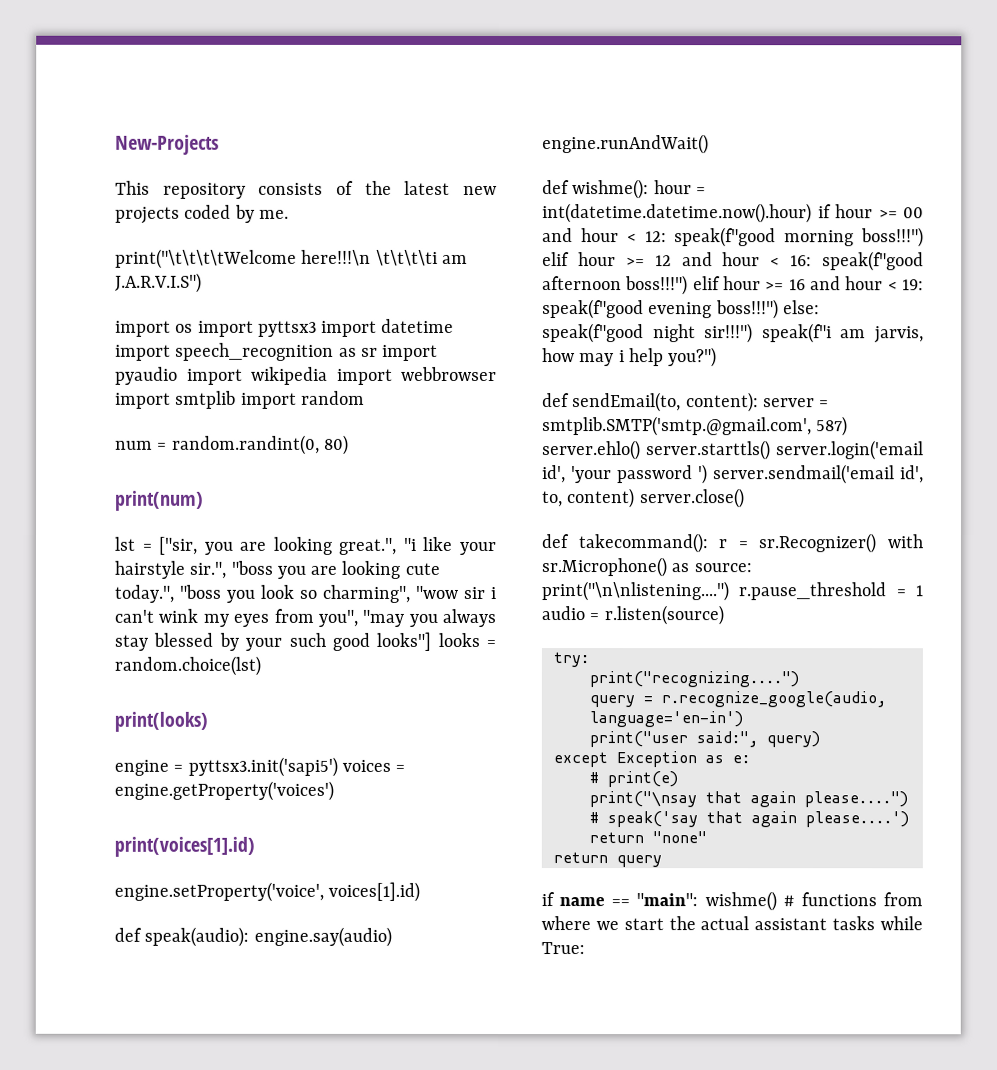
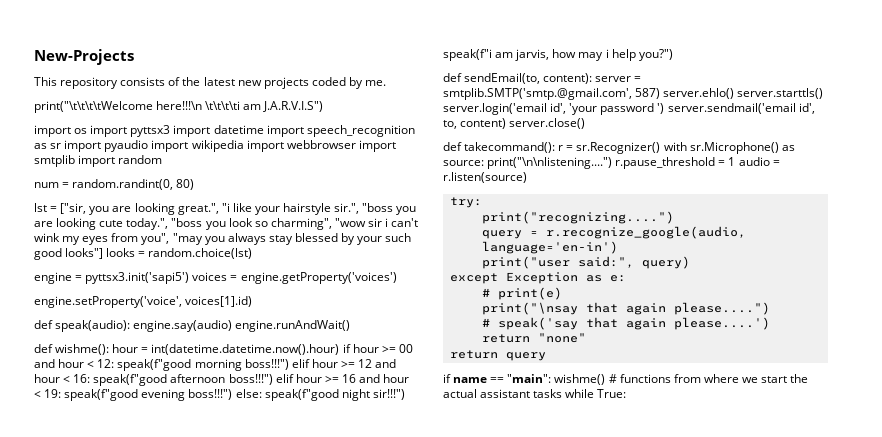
[115,490,204,511] // print(num) -> (195, 184) none
[114,711,208,732] // print(looks) -> (253, 253) none
[114,836,255,857] // print(voices[1].id) -> (397, 278) none

